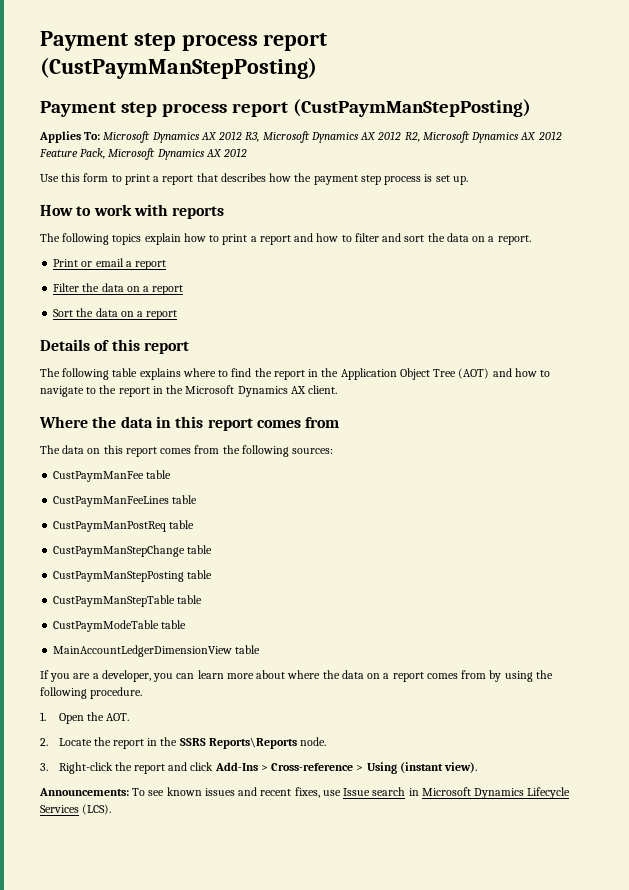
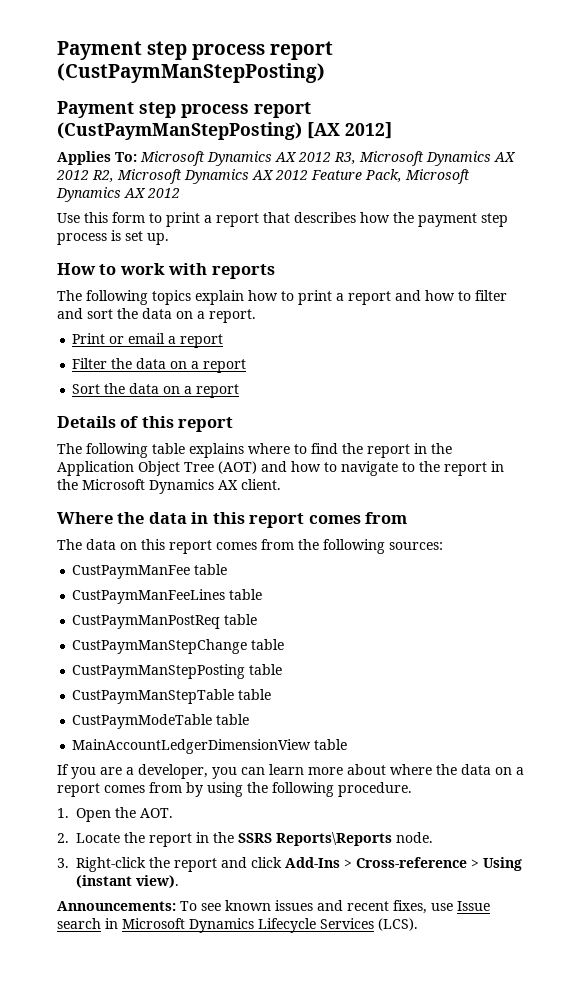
(531, 108) none -> [307,122,392,139] [AX 2012]

